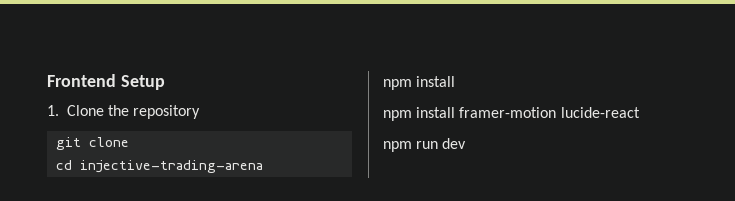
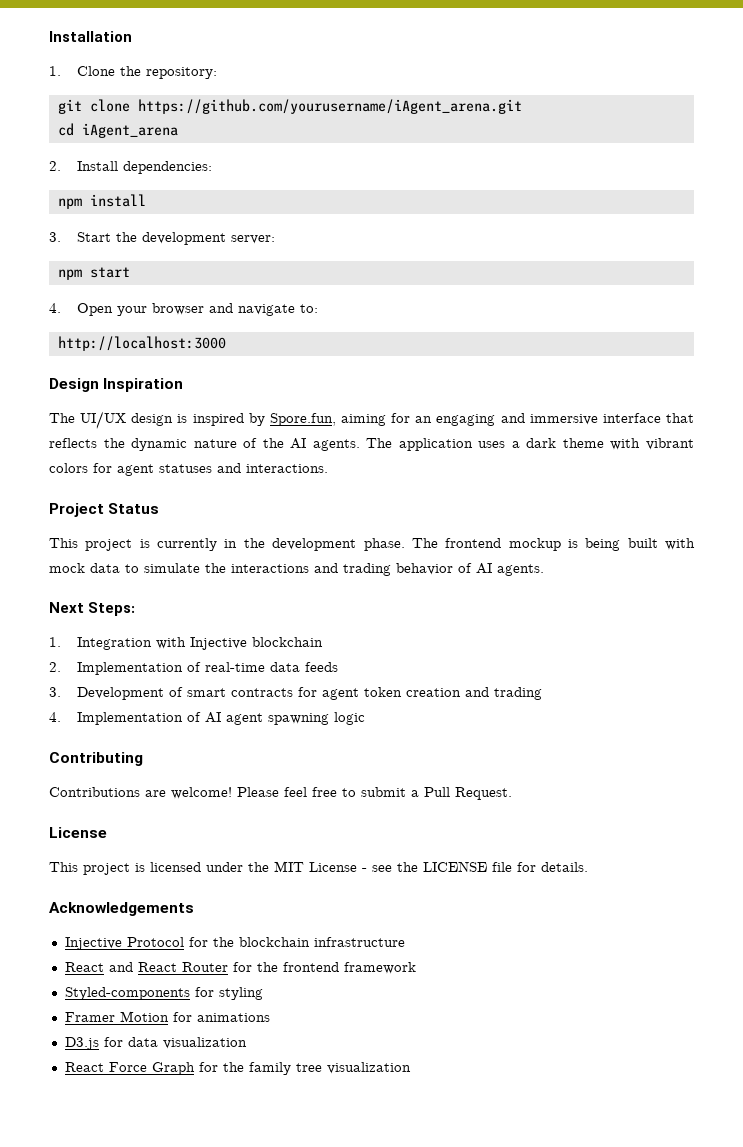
[47,74,165,90] Frontend Setup -> [49,31,132,42] Installation
[133,105,201,119] repository -> [145,67,217,79] repository:
(130, 142) none -> [137,99,522,114] https://github.com/yourusername/iAgent_arena.git
[80,160,264,173] [383,76,456,90] [383,107,640,121] [383,138,467,152] injective-trading-arena // npm install // npm install framer-motion lucide-react // npm run dev -> [81,123,178,138] [49,161,212,174] [57,194,146,209] [49,232,275,245] [57,267,130,280] [49,303,318,316] [57,336,226,351] [49,378,184,392] [49,411,694,429] [49,438,695,451] [49,463,328,476] [49,503,160,517] [49,538,695,551] [49,563,544,576] [49,602,136,616] [49,637,323,650] [49,662,338,675] [49,687,542,700] [49,712,365,725] [49,752,143,766] [49,787,512,800] [49,827,107,838] [49,861,588,875] [49,902,194,916] [64,937,405,950] [64,962,416,974] [64,987,263,1000] [64,1011,270,1022] [64,1037,247,1050] [64,1062,411,1075] iAgent_arena // 2. Install dependencies: // npm install // 3. Start the development server: // npm start // 4. Open your browser and navigate to: // http://localhost:3000 // Design Inspiration // The UI/UX design is inspired by Spore.fun, aiming for an engaging and immersive interface that reflects the dynamic nature of the AI agents. The application uses a dark theme with vibrant colors for agent statuses and interactions. // Project Status // This project is currently in the development phase. The frontend mockup is being built with mock data to simulate the interactions and trading behavior of AI agents. // Next Steps: // 1. Integration with Injective blockchain // 2. Implementation of real-time data feeds // 3. Development of smart contracts for agent token creation and trading // 4. Implementation of AI agent spawning logic // Contributing // Contributions are welcome! Please feel free to submit a Pull Request. // License // This project is licensed under the MIT License - see the LICENSE file for details. // Acknowledgements // Injective Protocol for the blockchain infrastructure // React and React Router for the frontend framework // Styled-components for styling // Framer Motion for animations // D3.js for data visualization // React Force Graph for the family tree visualization

